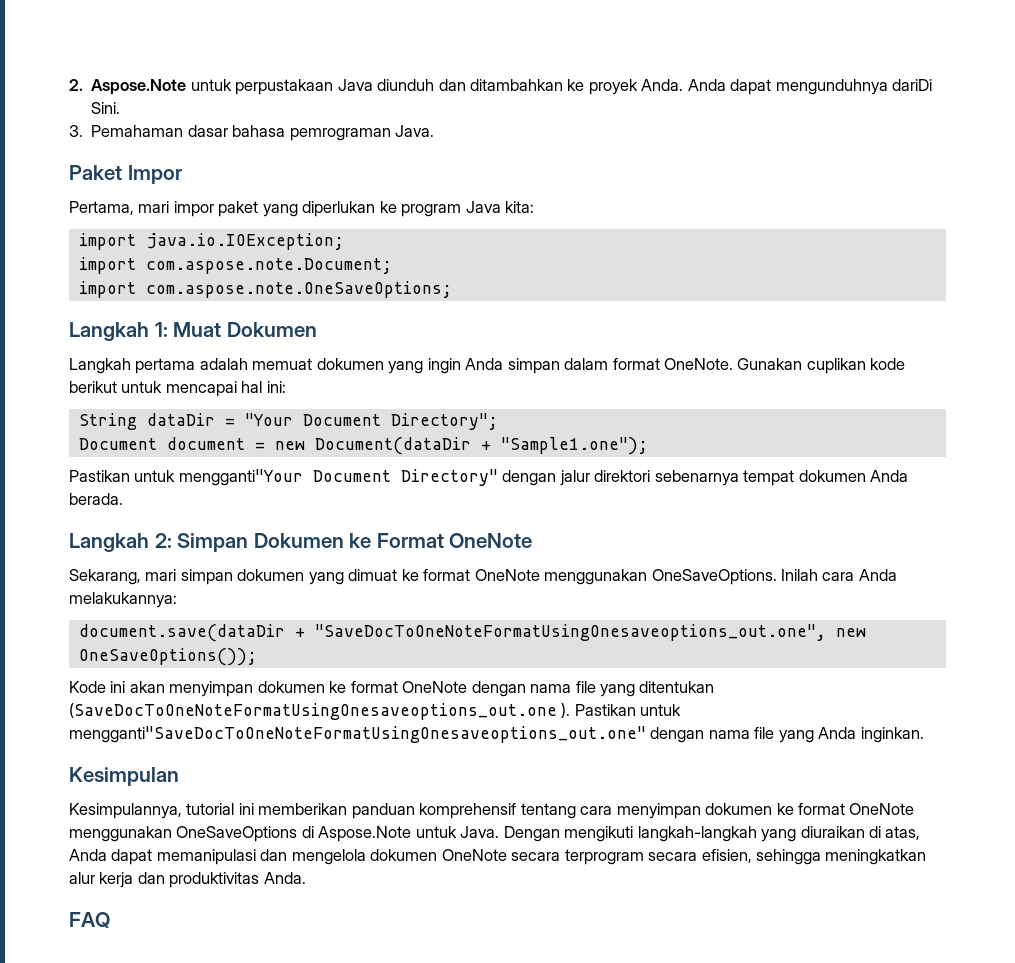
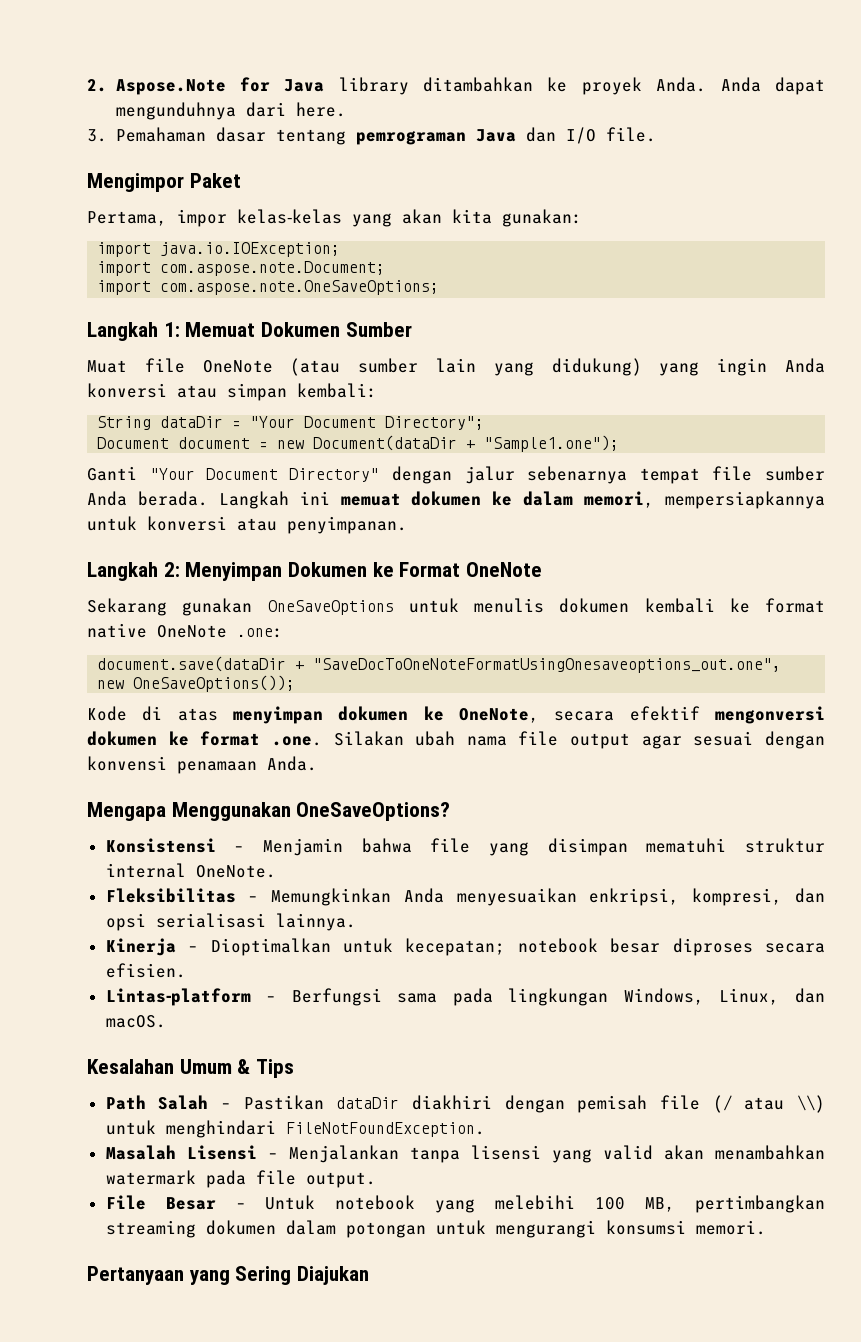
[190,79,466,95] untuk perpustakaan Java diunduh dan -> [239,77,409,95] for Java library
[892,79,933,91] [91,102,121,114] dariDi Sini. -> [245,102,346,117] dari here.
[232,125,435,141] bahasa pemrograman Java. // -> [275,127,656,145] [87,173,184,192] tentang pemrograman Java dan I/O file. // Mengimpor
[127,165,182,184] Impor -> (241, 180) none
[138,201,535,217] mari impor paket yang diperlukan ke program Java kita: -> [177,209,582,227] impor kelas‑kelas yang akan kita gunakan:
[173,322,317,337] [69,358,906,374] [69,381,286,397] Muat Dokumen // Langkah pertama adalah memuat dokumen yang ingin Anda simpan dalam format OneNote. Gunakan cuplikan kode berikut untuk mencapai hal ini: -> [185,322,412,337] [87,358,825,376] [87,383,377,401] Memuat Dokumen Sumber // Muat file OneNote (atau sumber lain yang didukung) yang ingin Anda konversi atau simpan kembali:
[69,469,303,486] Pastikan untuk mengganti"Your -> [87,466,195,481] Ganti "Your
[594,470,651,482] direktori -> (515, 475) none
[798,470,866,482] dokumen -> [712,466,826,481] file sumber
(123, 499) none -> [218,491,826,509] [87,516,407,534] Langkah ini memuat dokumen ke dalam memori, mempersiapkannya untuk konversi atau penyimpanan.
[177,533,249,552] Simpan -> [185,562,283,581] Menyimpan
[69,569,897,585] [69,592,177,608] Sekarang, mari simpan dokumen yang dimuat ke format OneNote menggunakan OneSaveOptions. Inilah cara Anda melakukannya: -> [87,598,825,616] [87,623,283,638] Sekarang gunakan OneSaveOptions untuk menulis dokumen kembali ke format native OneNote .one:
[110,681,715,697] [69,703,682,720] [69,726,924,743] [69,767,179,786] [69,803,915,819] [69,826,921,842] [69,849,927,865] [69,872,306,888] [69,912,110,929] ini akan menyimpan dokumen ke format OneNote dengan nama file yang ditentukan (SaveDocToOneNoteFormatUsingOnesaveoptions_out.one ). Pastikan untuk mengganti"SaveDocToOneNoteFormatUsingOnesaveoptions_out.one" dengan nama file yang Anda inginkan. // Kesimpulan // Kesimpulannya, tutorial ini memberikan panduan komprehensif tentang cara menyimpan dokumen ke format OneNote menggunakan OneSaveOptions di Aspose.Note untuk Java. Dengan mengikuti langkah-langkah yang diuraikan di atas, Anda dapat memanipulasi dan mengelola dokumen OneNote secara terprogram secara efisien, sehingga meningkatkan alur kerja dan produktivitas Anda. // FAQ -> [142,706,825,724] [87,731,825,749] [87,756,317,774] [87,802,451,821] [105,838,826,856] [105,863,276,878] [105,888,825,906] [105,913,356,931] [105,938,826,956] [105,963,186,978] [105,988,826,1006] [105,1015,166,1028] [87,1059,295,1078] [105,1095,825,1113] [105,1120,485,1138] [105,1145,825,1163] [105,1170,376,1188] [105,1195,825,1213] [105,1220,766,1238] [87,1266,370,1285] di atas menyimpan dokumen ke OneNote, secara efektif mengonversi dokumen ke format .one. Silakan ubah nama file output agar sesuai dengan konvensi penamaan Anda. // Mengapa Menggunakan OneSaveOptions? // Konsistensi – Menjamin bahwa file yang disimpan mematuhi struktur internal OneNote. // Fleksibilitas – Memungkinkan Anda menyesuaikan enkripsi, kompresi, dan opsi serialisasi lainnya. // Kinerja – Dioptimalkan untuk kecepatan; notebook besar diproses secara efisien. // Lintas‑platform – Berfungsi sama pada lingkungan Windows, Linux, dan macOS. // Kesalahan Umum & Tips // Path Salah – Pastikan dataDir diakhiri dengan pemisah file (/ atau \\) untuk menghindari FileNotFoundException. // Masalah Lisensi – Menjalankan tanpa lisensi yang valid akan menambahkan watermark pada file output. // File Besar – Untuk notebook yang melebihi 100 MB, pertimbangkan streaming dokumen dalam potongan untuk mengurangi konsumsi memori. // Pertanyaan yang Sering Diajukan

